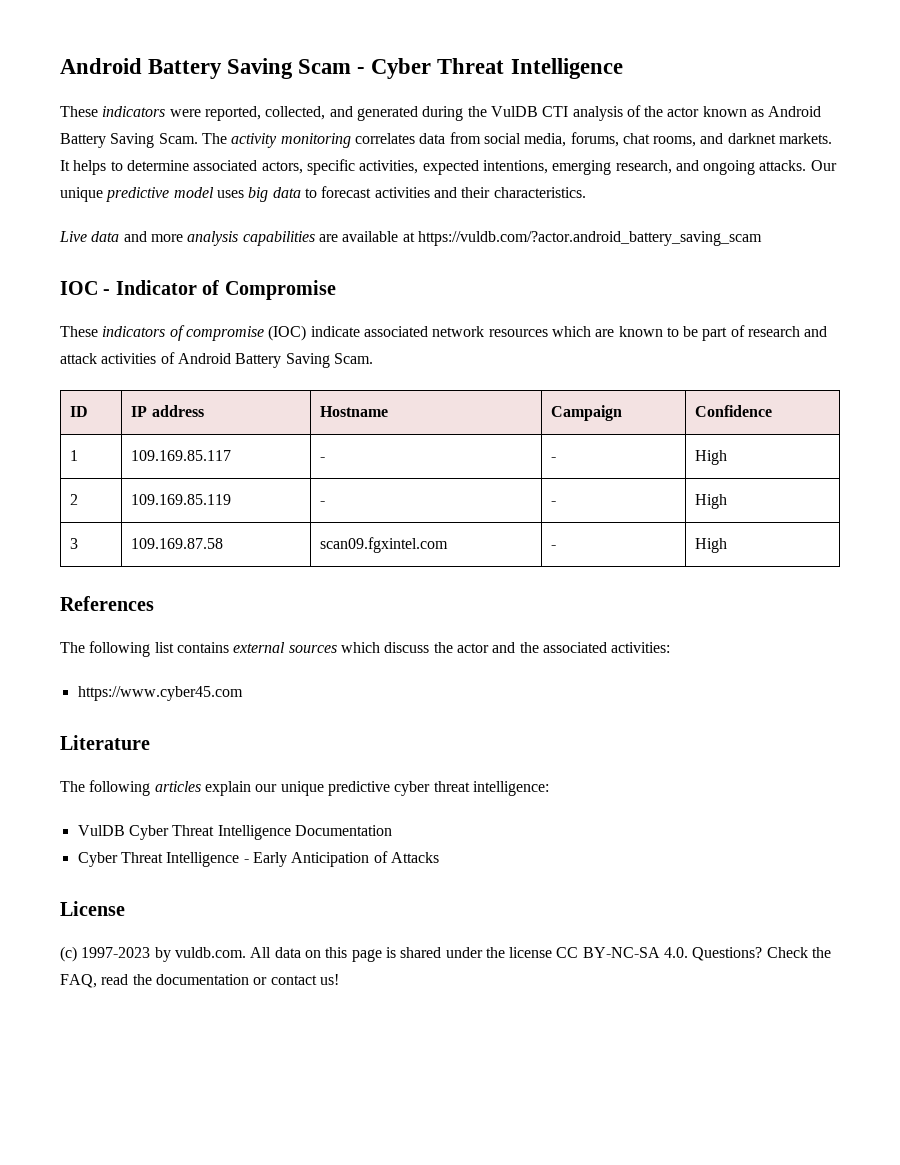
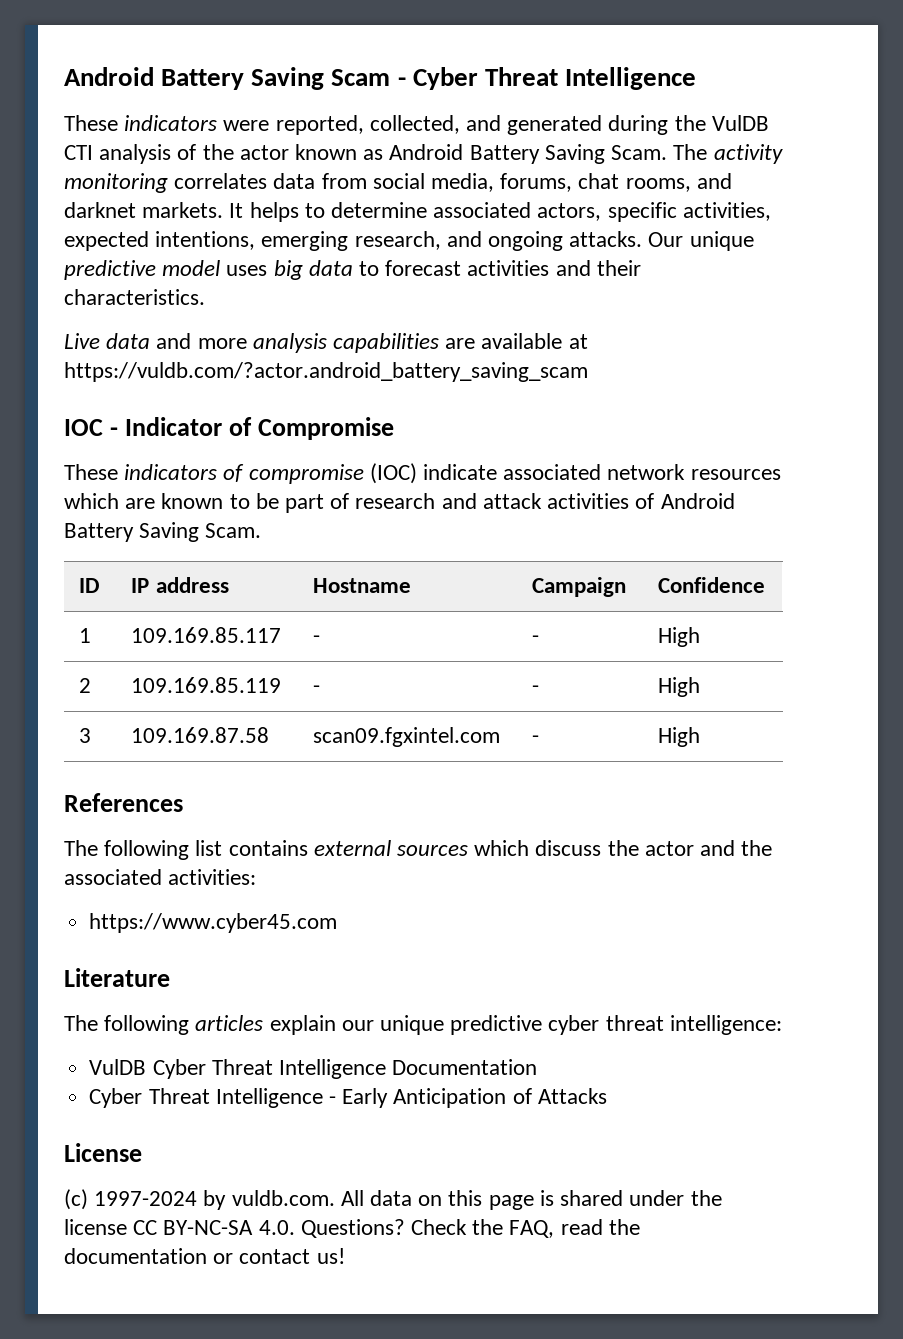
[81,947,151,958] 1997-2023 -> [94,1191,198,1206] 1997-2024

